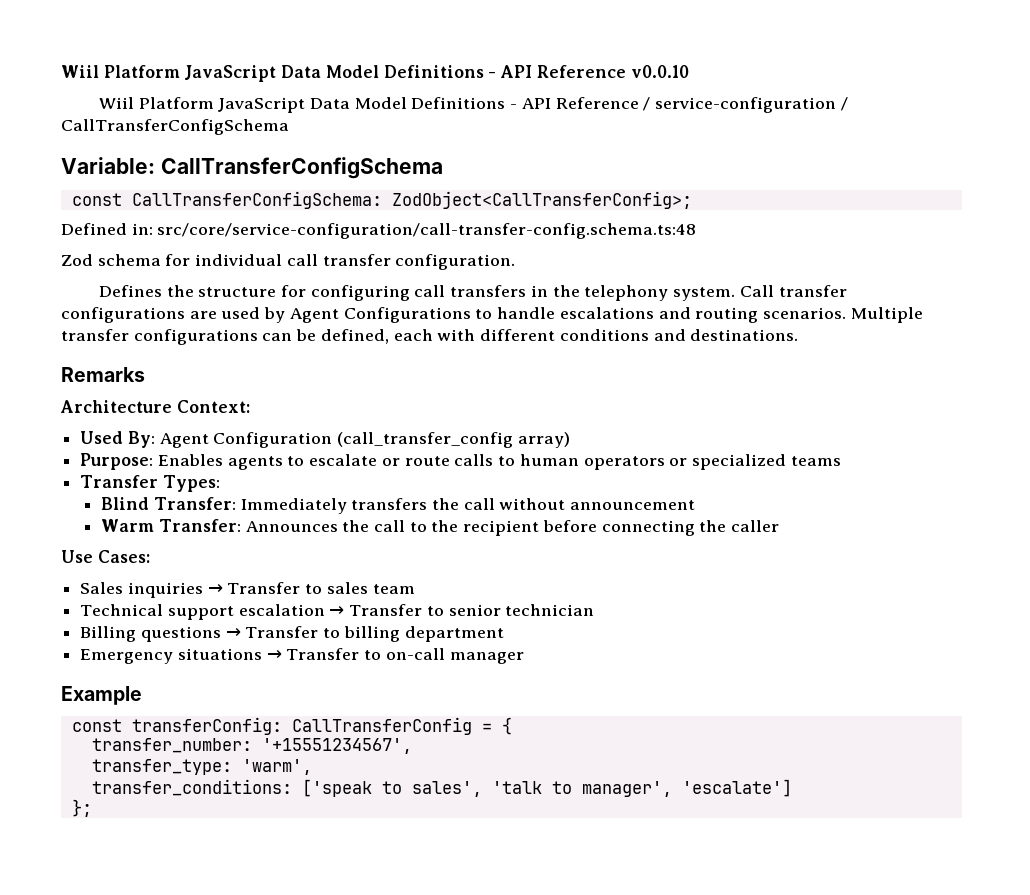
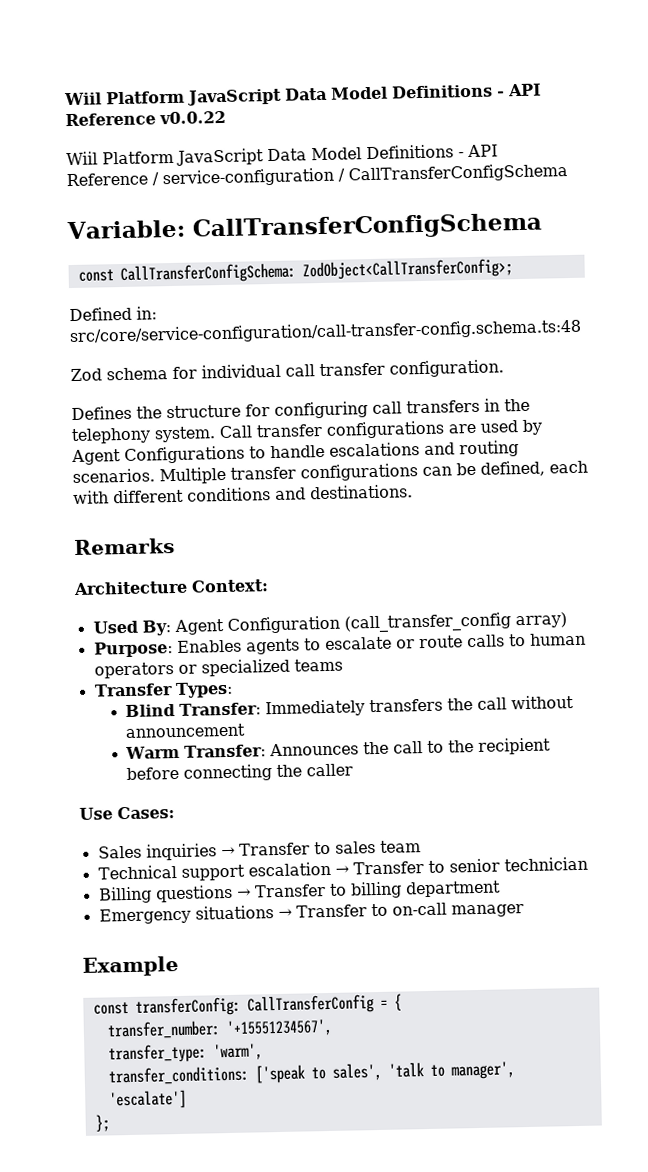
[61,65,689,82] Wiil Platform JavaScript Data Model Definitions - API Reference v0.0.10 -> [64,83,541,106] [65,110,226,127] Wiil Platform JavaScript Data Model Definitions - API Reference v0.0.22

